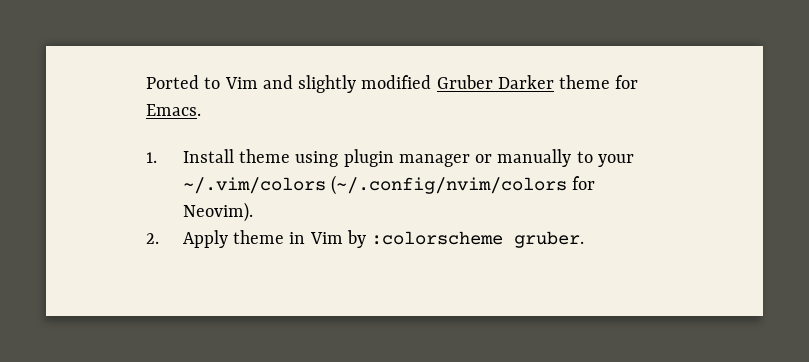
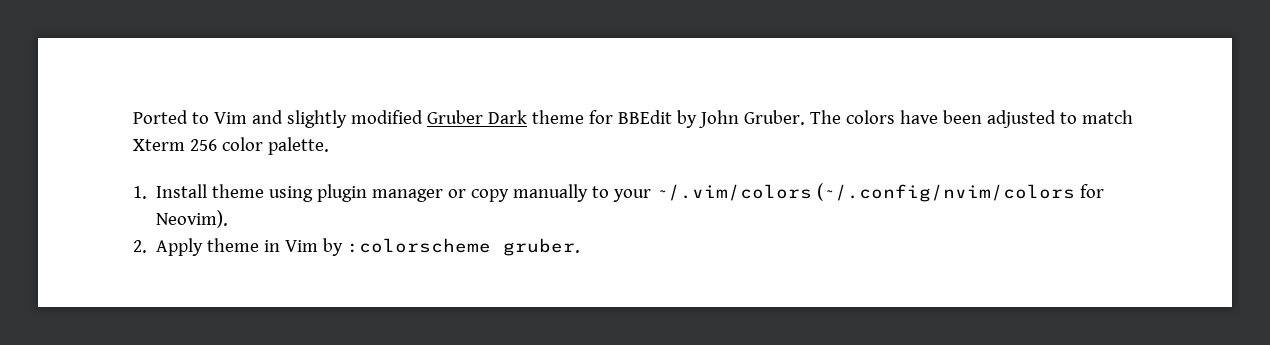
[497,75,554,89] Darker -> [487,110,527,124] Dark
[146,104,201,116] Emacs. -> [617,110,1133,128] [133,137,329,155] BBEdit by John Gruber. The colors have been adjusted to match Xterm 256 color palette.
(493, 158) none -> [471,189,510,202] copy

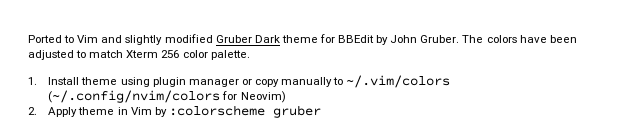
[613,189,652,202] your -> (344, 81) none
[156,210,229,228] Neovim). -> [240,91,286,103] Neovim)
[503,238,581,256] gruber. -> [272,105,321,118] gruber

